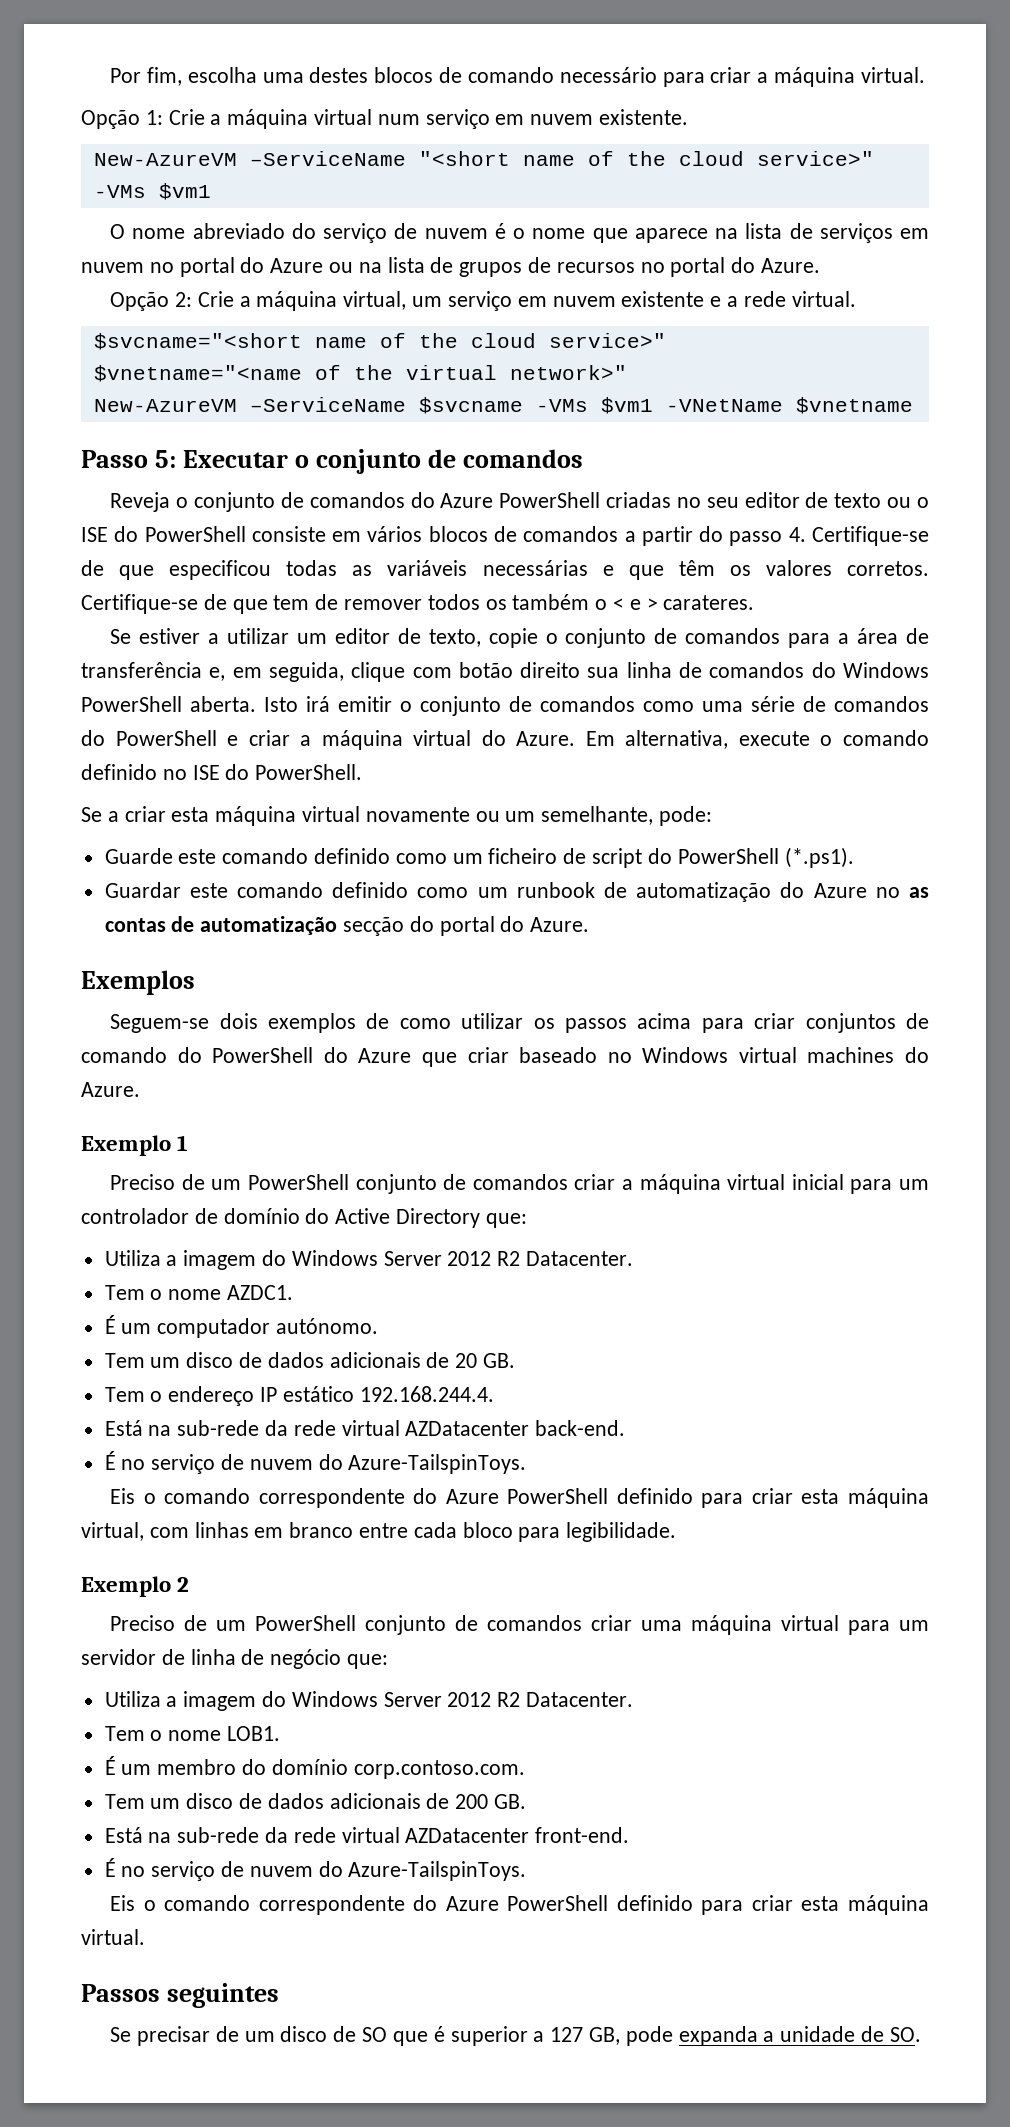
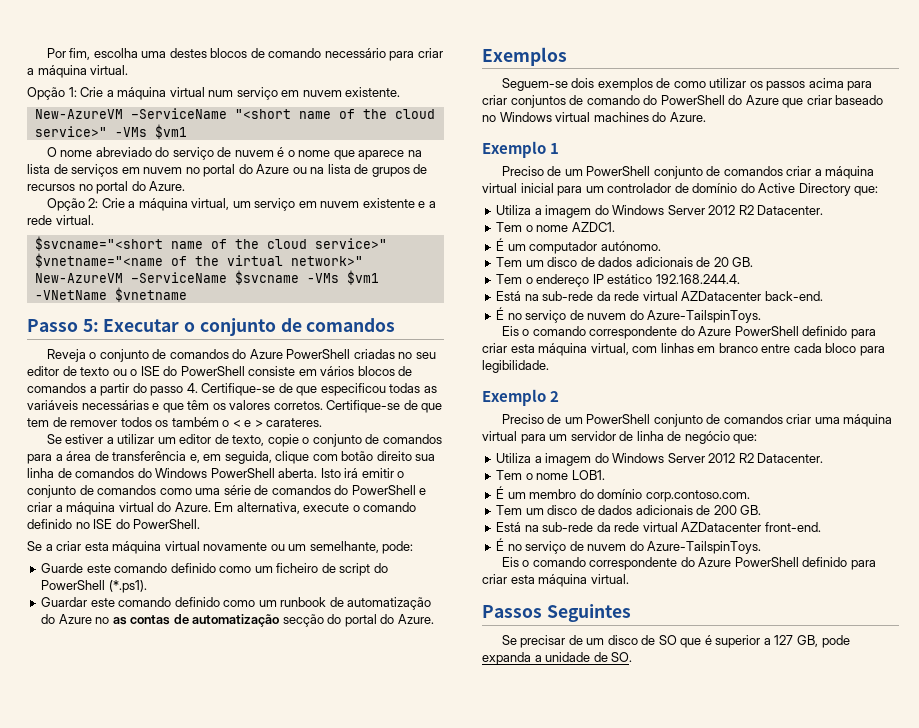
[167,1983,280,2008] seguintes -> [546,604,631,622] Seguintes

